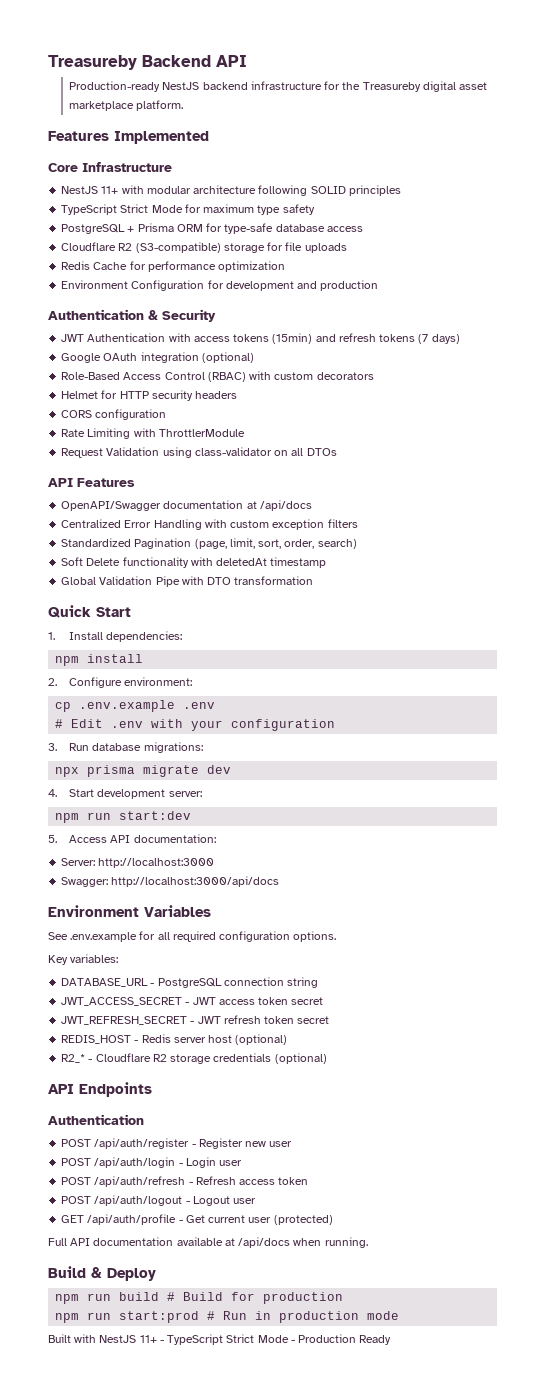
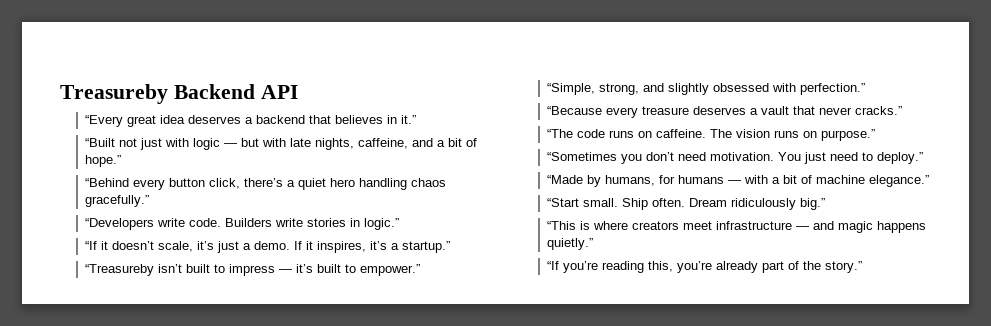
[69,81,488,92] [69,100,184,111] [48,131,209,144] [48,162,172,172] [61,185,401,196] [61,204,315,215] [61,223,363,234] [61,242,347,253] [61,261,286,272] [61,280,379,291] [48,309,216,322] [61,333,460,344] [61,352,254,363] [61,371,374,382] [61,390,238,401] [61,409,167,420] [61,428,245,439] [61,447,337,458] [48,478,135,487] [61,500,312,511] [61,519,358,530] [61,538,357,549] [61,557,327,568] [61,576,314,587] [48,605,131,618] [48,631,183,642] [55,654,144,666] [48,677,193,688] [55,700,216,712] [55,719,336,731] [48,742,203,753] [55,765,232,777] [48,789,202,799] [55,811,192,823] [48,834,216,843] [61,858,215,868] [61,876,280,887] [48,905,211,917] [48,931,337,942] [48,954,119,965] [61,977,319,988] [61,997,324,1006] [61,1015,330,1025] [61,1034,288,1045] [61,1053,327,1064] [48,1082,152,1097] [48,1114,144,1125] [61,1138,293,1149] [61,1157,243,1168] [61,1176,309,1187] [61,1195,257,1206] [61,1214,333,1225] [48,1237,368,1248] [48,1266,156,1281] [55,1292,344,1304] [55,1311,400,1323] [48,1334,392,1345] Production-ready NestJS backend infrastructure for the Treasureby digital asset marketplace platform. // Features Implemented // Core Infrastructure // NestJS 11+ with modular architecture following SOLID principles // TypeScript Strict Mode for maximum type safety // PostgreSQL + Prisma ORM for type-safe database access // Cloudflare R2 (S3-compatible) storage for file uploads // Redis Cache for performance optimization // Environment Configuration for development and production // Authentication & Security // JWT Authentication with access tokens (15min) and refresh tokens (7 days) // Google OAuth integration (optional) // Role-Based Access Control (RBAC) with custom decorators // Helmet for HTTP security headers // CORS configuration // Rate Limiting with ThrottlerModule // Request Validation using class-validator on all DTOs // API Features // OpenAPI/Swagger documentation at /api/docs // Centralized Error Handling with custom exception filters // Standardized Pagination (page, limit, sort, order, search) // Soft Delete functionality with deletedAt timestamp // Global Validation Pipe with DTO transformation // Quick Start // 1. Install dependencies: // npm install // 2. Configure environment: // cp .env.example .env // # Edit .env with your configuration // 3. Run database migrations: // npx prisma migrate dev // 4. Start development server: // npm run start:dev // 5. Access API documentation: // Server: http://localhost:3000 // Swagger: http://localhost:3000/api/docs // Environment Variables // See .env.example for all required configuration options. // Key variables: // DATABASE_URL - PostgreSQL connection string // JWT_ACCESS_SECRET - JWT access token secret // JWT_REFRESH_SECRET - JWT refresh token secret // REDIS_HOST - Redis server host (optional) // R2_* - Cloudflare R2 storage credentials (optional) // API Endpoints // Authentication // POST /api/auth/register - Register new user // POST /api/auth/login - Login user // POST /api/auth/refresh - Refresh access token // POST /api/auth/logout - Logout user // GET /api/auth/profile - Get current user (protected) // Full API documentation available at /api/docs when running. // Build & Deploy // npm run build # Build for production // npm run start:prod # Run in production mode // Built with NestJS 11+ - TypeScript Strict Mode - Production Ready -> [84,115,416,127] [84,138,477,150] [84,155,121,167] [84,178,446,190] [84,195,149,207] [84,218,399,230] [84,241,450,253] [84,264,420,276] [546,83,865,95] [546,106,902,118] [546,129,875,141] [546,152,923,164] [546,175,929,187] [546,198,825,210] [546,221,926,233] [546,238,593,250] [546,261,862,273] “Every great idea deserves a backend that believes in it.” // “Built not just with logic — but with late nights, caffeine, and a bit of hope.” // “Behind every button click, there’s a quiet hero handling chaos gracefully.” // “Developers write code. Builders write stories in logic.” // “If it doesn’t scale, it’s just a demo. If it inspires, it’s a startup.” // “Treasureby isn’t built to impress — it’s built to empower.” // “Simple, strong, and slightly obsessed with perfection.” // “Because every treasure deserves a vault that never cracks.” // “The code runs on caffeine. The vision runs on purpose.” // “Sometimes you don’t need motivation. You just need to deploy.” // “Made by humans, for humans — with a bit of machine elegance.” // “Start small. Ship often. Dream ridiculously big.” // “This is where creators meet infrastructure — and magic happens quietly.” // “If you’re reading this, you’re already part of the story.”

